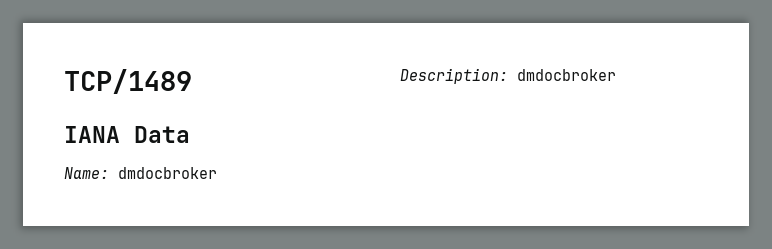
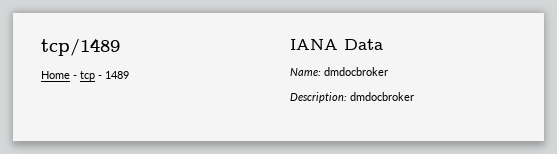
[64,69,192,94] TCP/1489 -> [41,38,120,56] [41,71,129,81] tcp/1489 // Home - tcp - 1489

